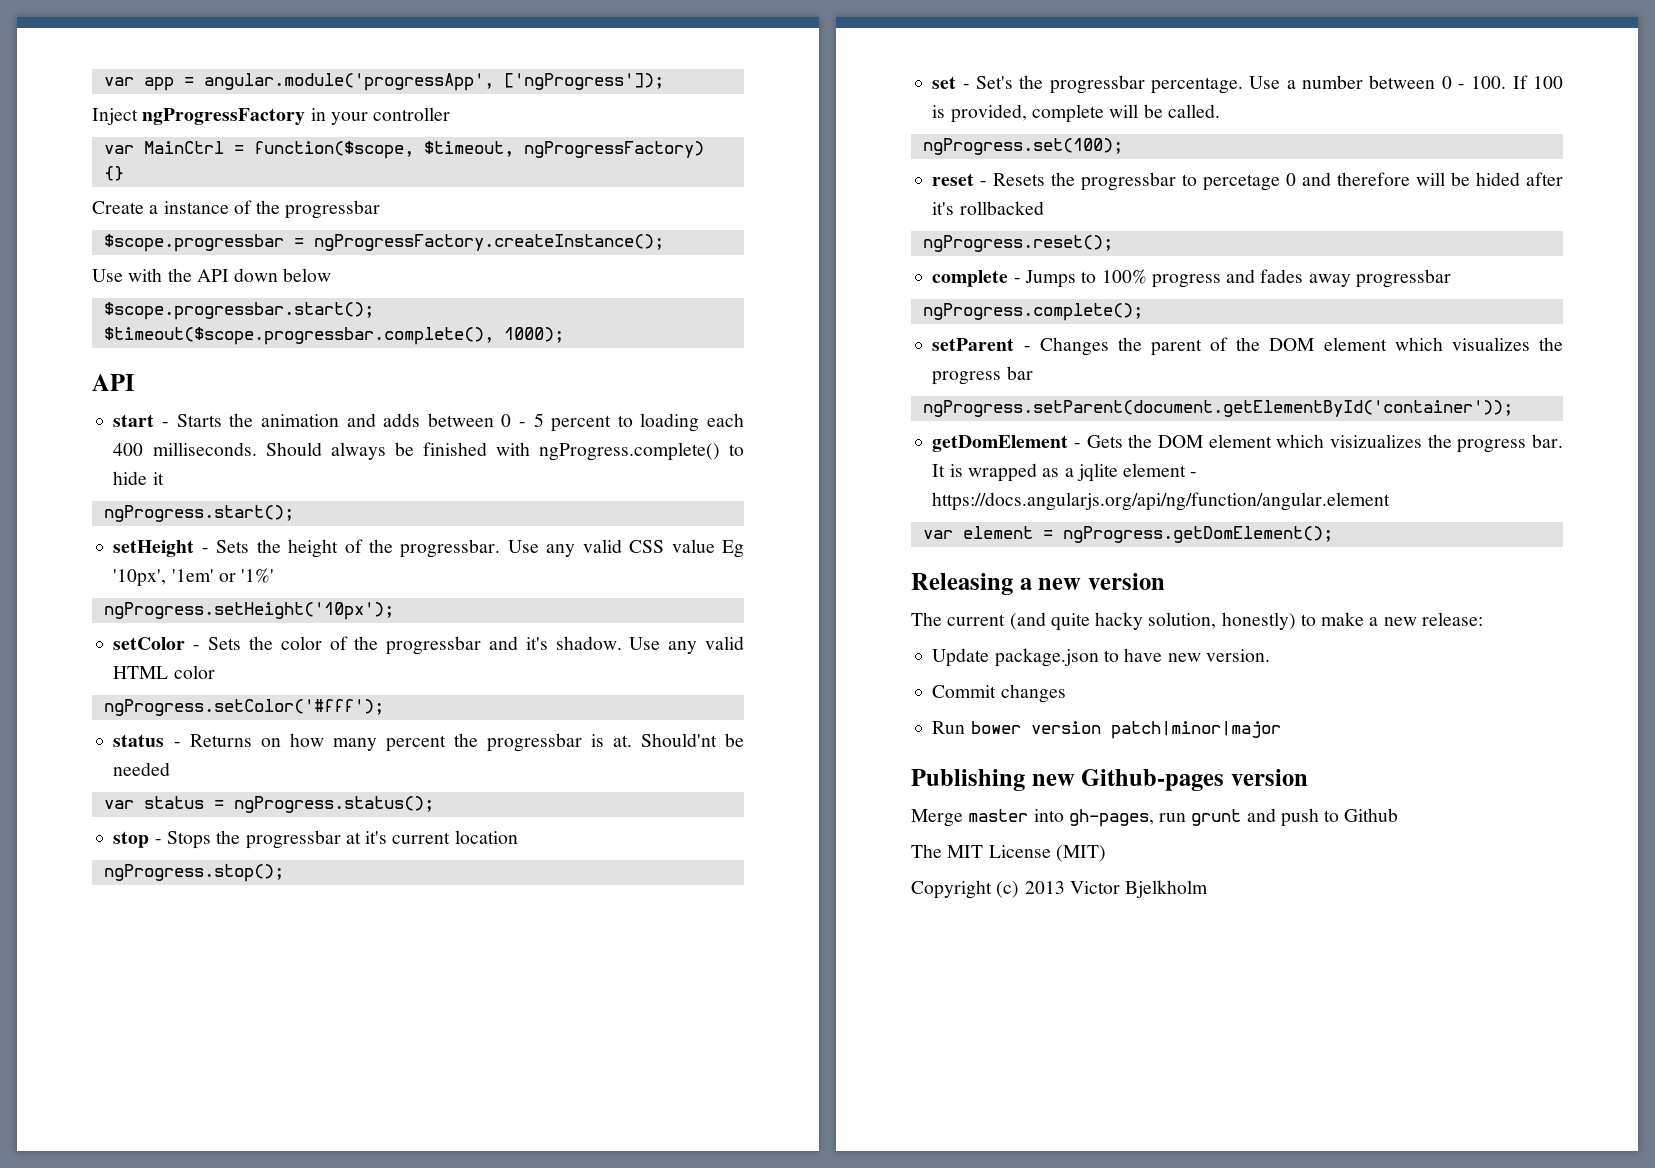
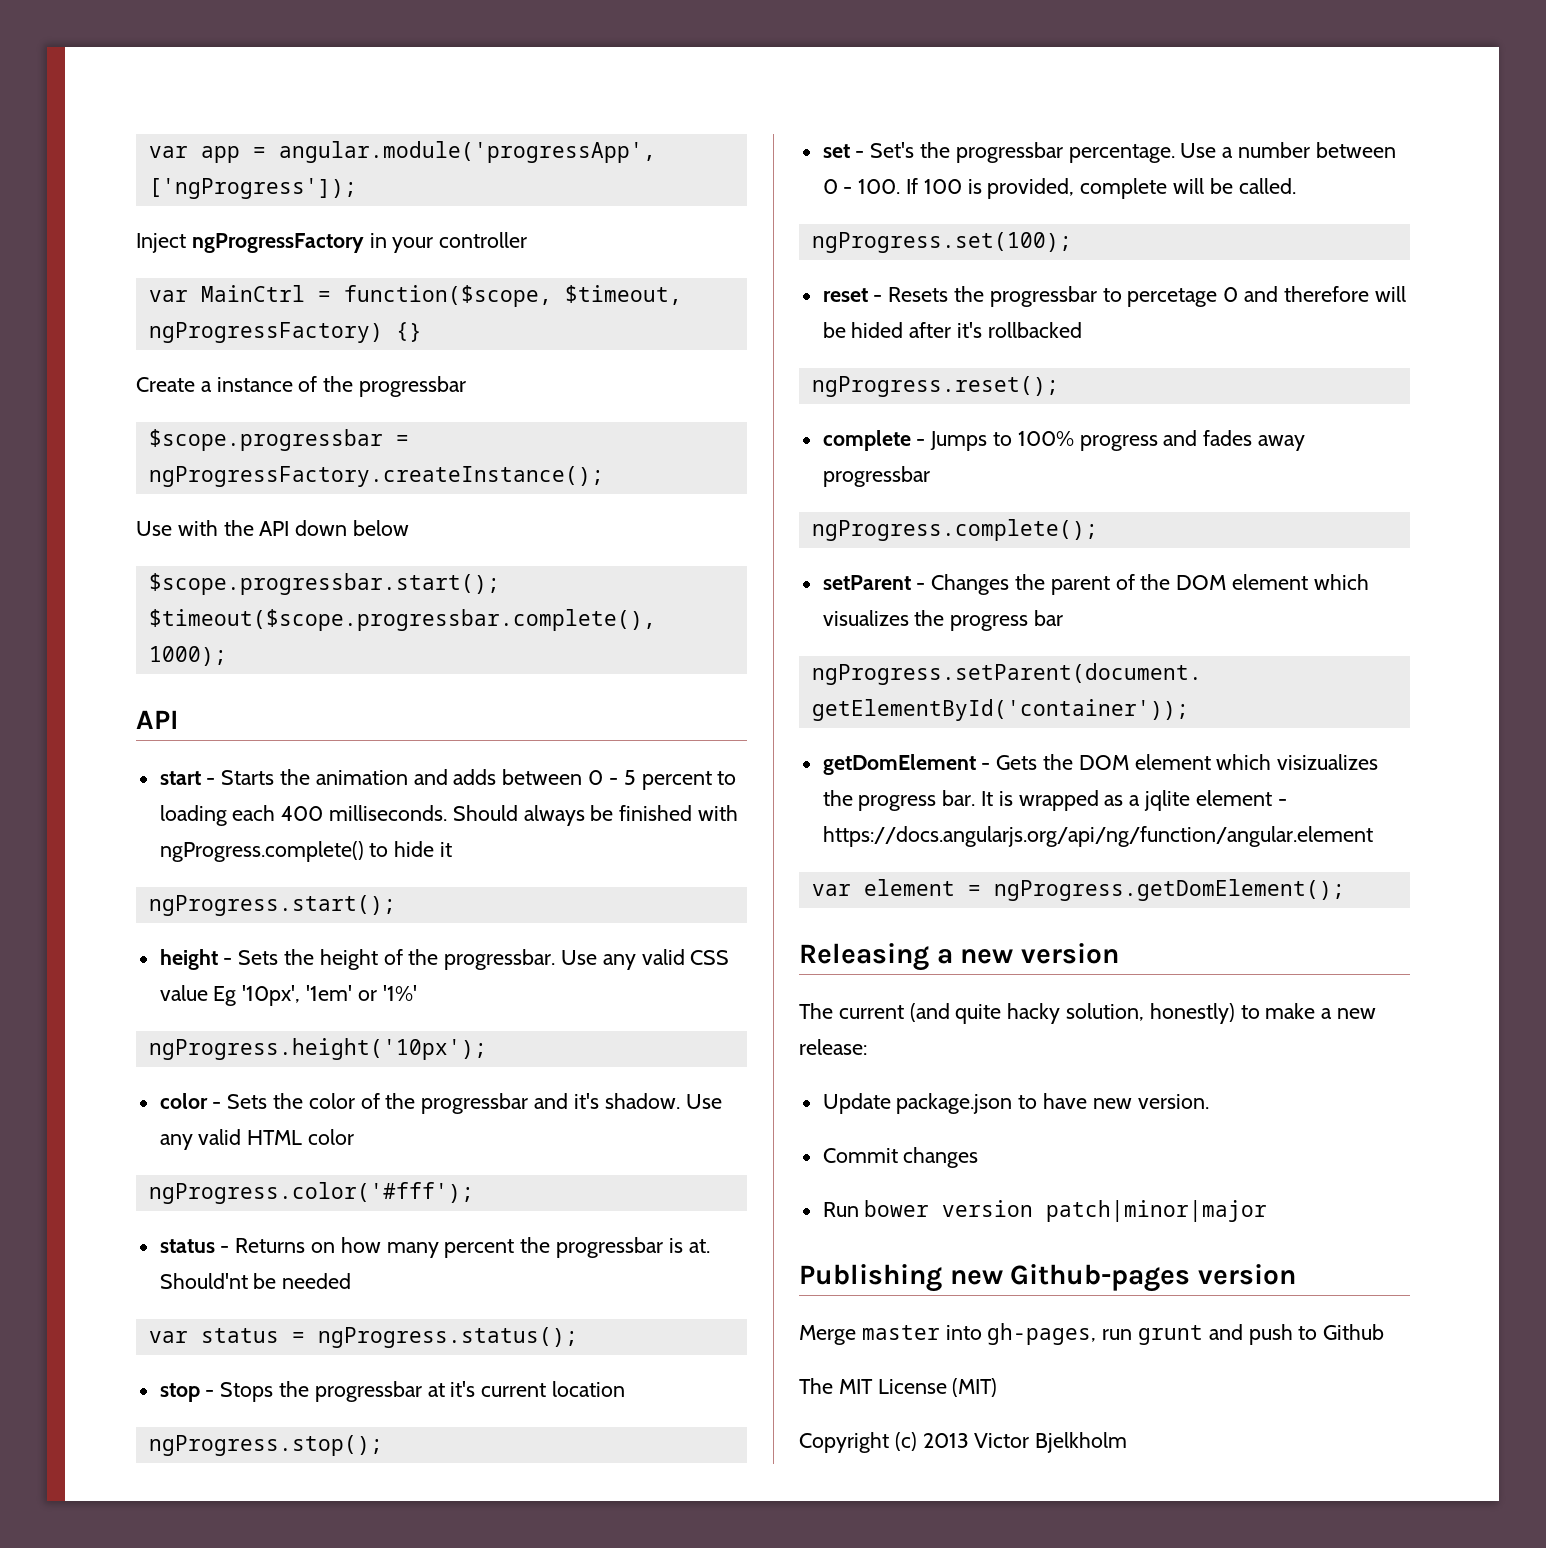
[113,540,195,557] setHeight -> [159,949,218,970] height
[103,602,394,620] [113,637,186,650] ngProgress.setHeight('10px'); // setColor -> [148,1038,487,1060] [159,1093,208,1109] ngProgress.height('10px'); // color
[103,699,384,716] ngProgress.setColor('#fff'); -> [148,1182,474,1204] ngProgress.color('#fff');

